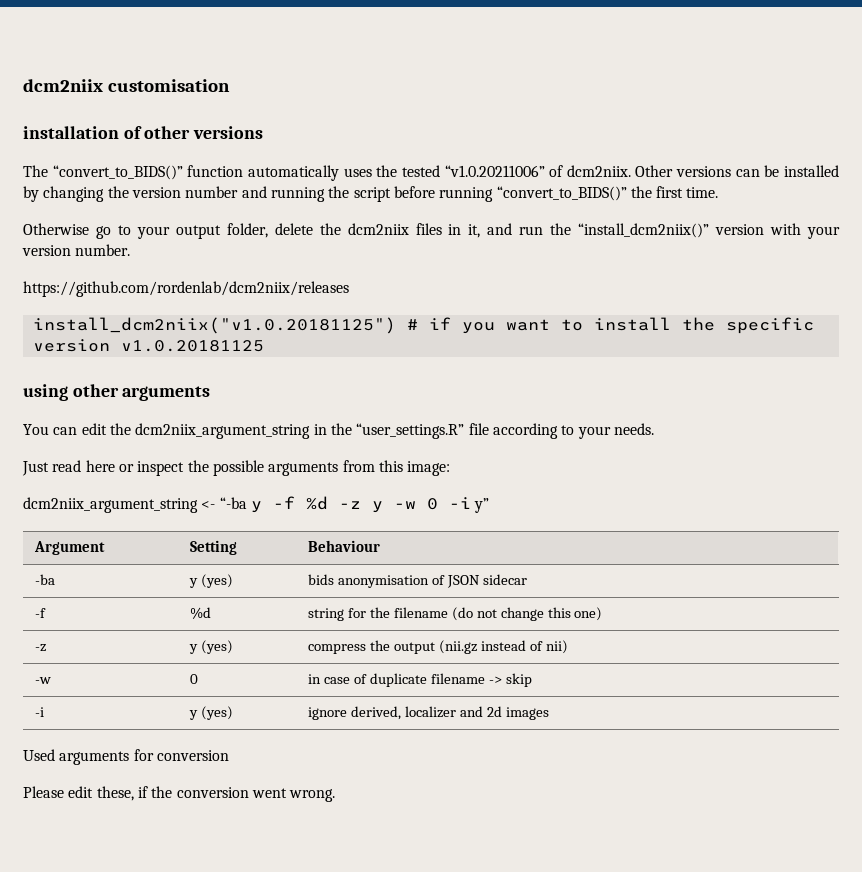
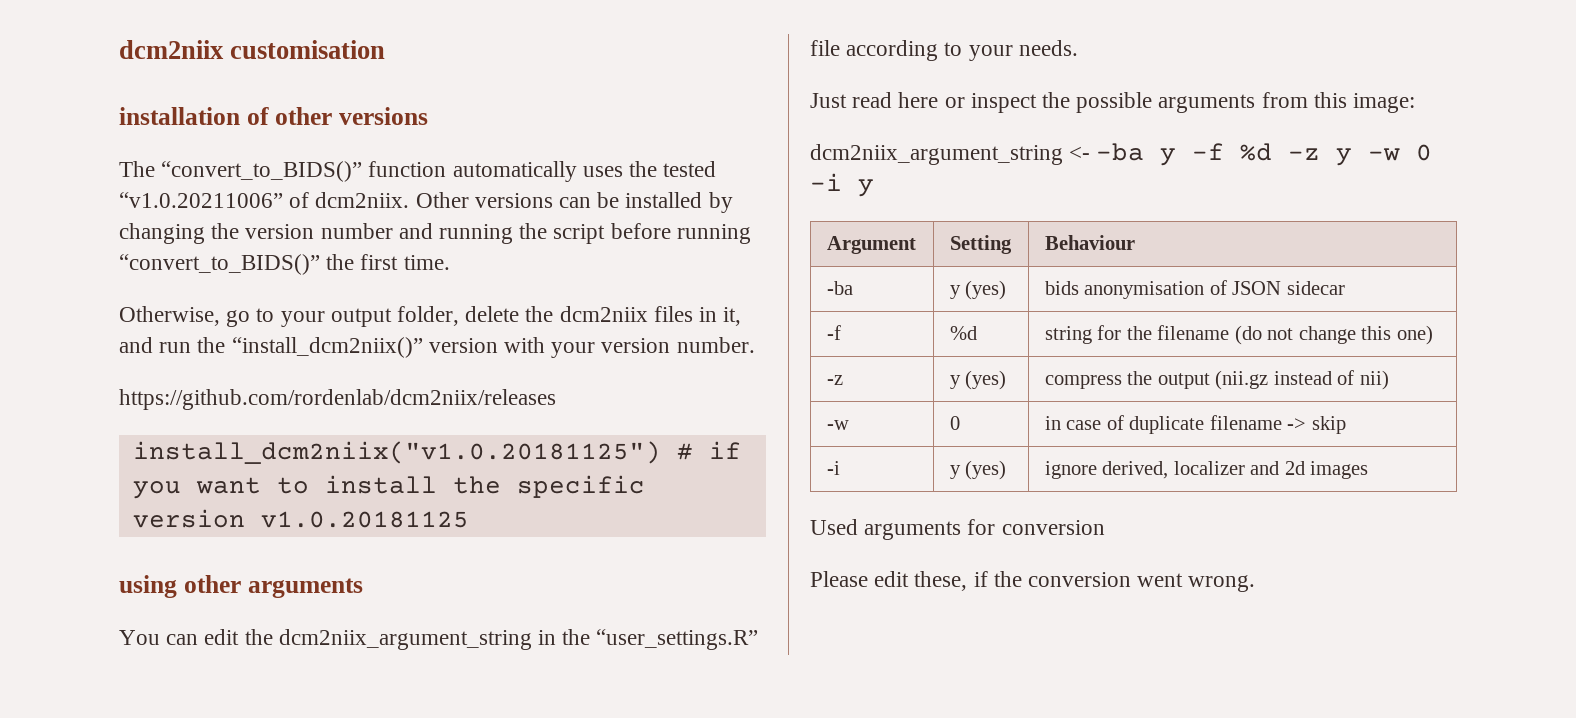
[23,223,89,235] Otherwise -> [119,306,220,326] Otherwise,
[219,497,247,509] “-ba -> [1096,143,1145,161] -ba
[474,498,490,513] y” -> [858,179,874,197] y

